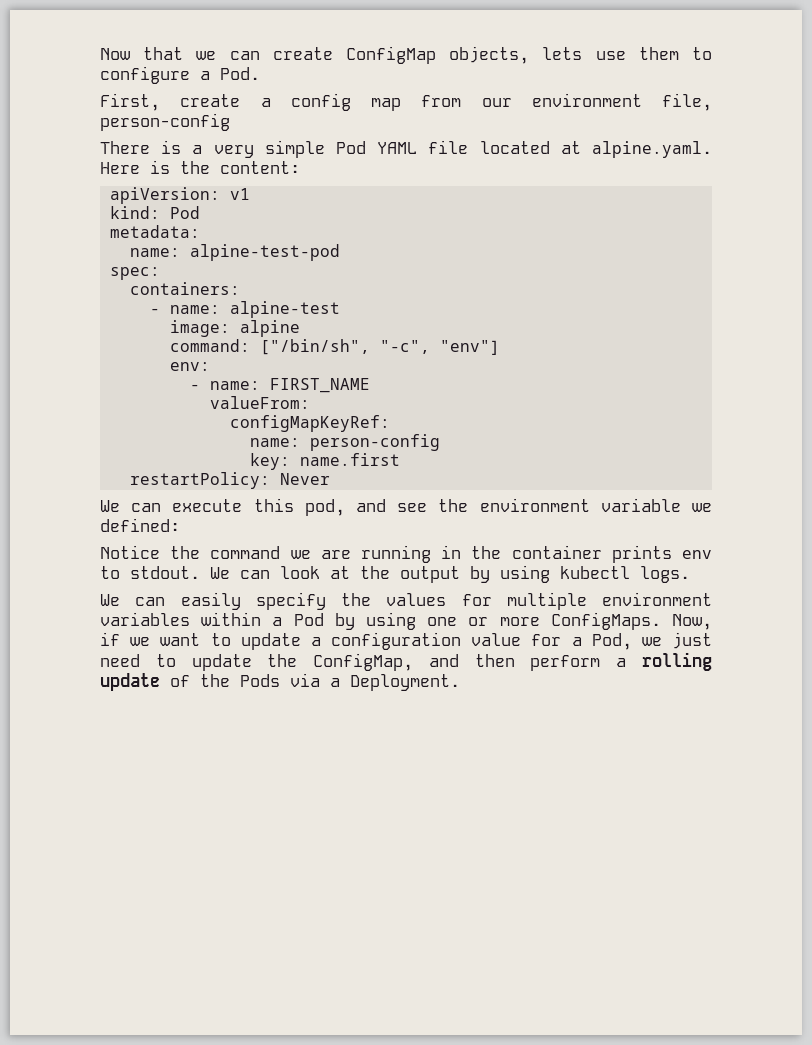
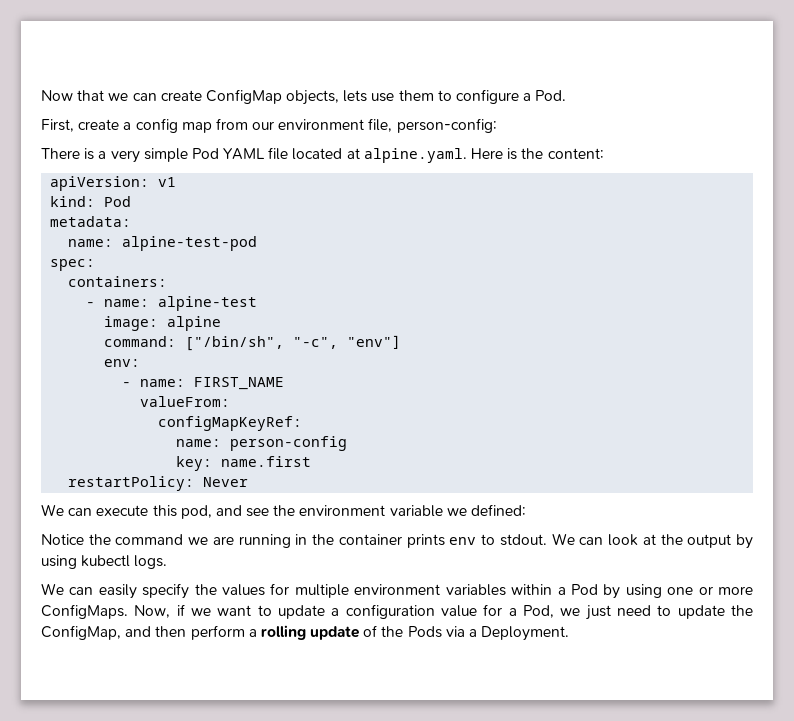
[100,113,230,131] person-config -> [396,118,497,133] person-config:

